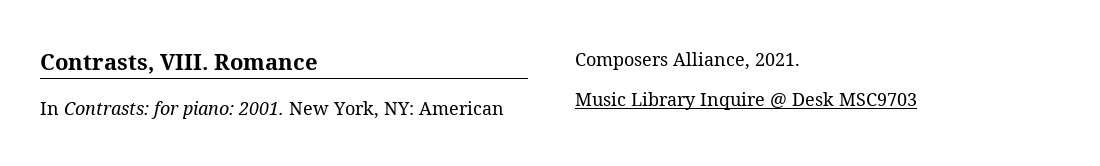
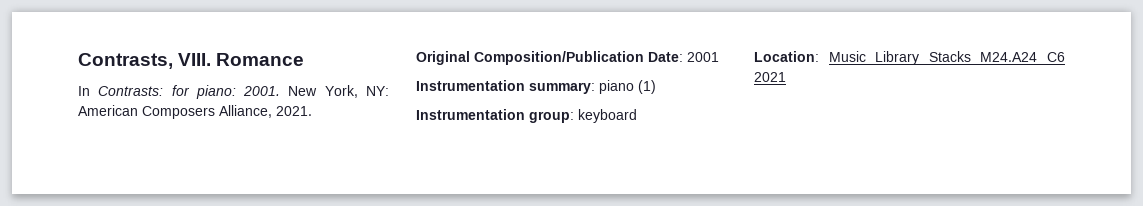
[575,92,917,110] Music Library Inquire @ Desk MSC9703 -> [416,51,719,65] [416,80,656,94] [416,109,637,123] [754,51,1065,65] [754,72,786,82] Original Composition/Publication Date: 2001 // Instrumentation summary: piano (1) // Instrumentation group: keyboard // Location: Music Library Stacks M24.A24 C6 2021

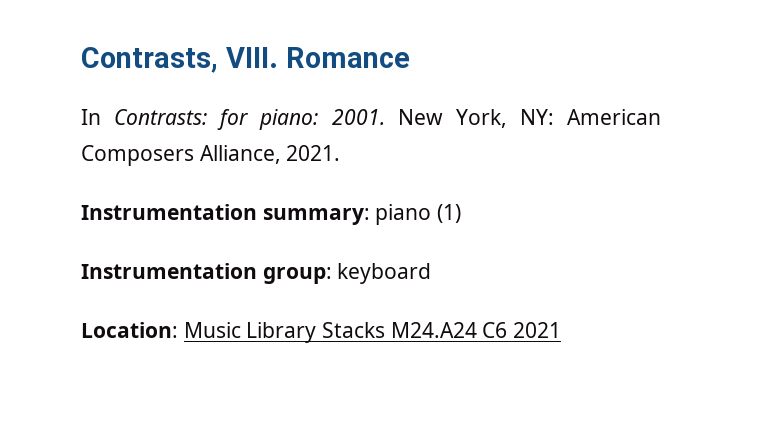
[416,51,719,65] // Original Composition/Publication Date: 2001 -> (341, 153) none

